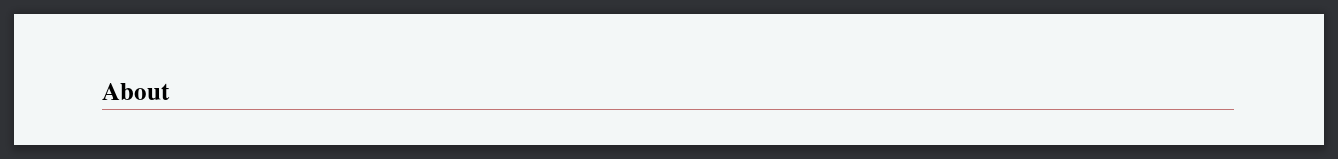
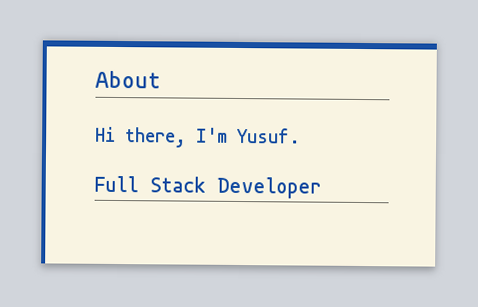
(170, 91) none -> [95,126,301,148] [94,175,322,199] // Hi there, I'm Yusuf. // Full Stack Developer

